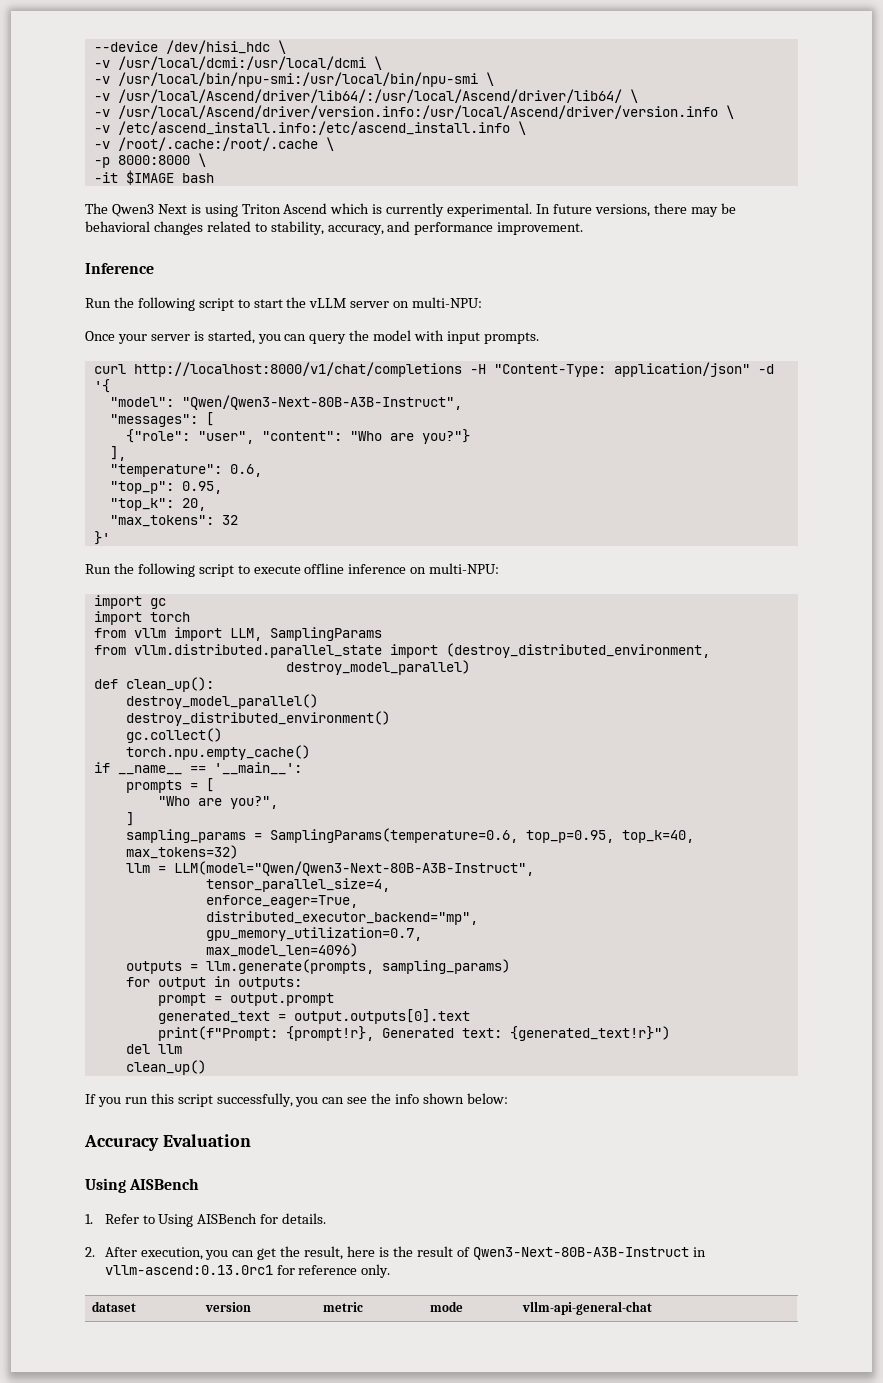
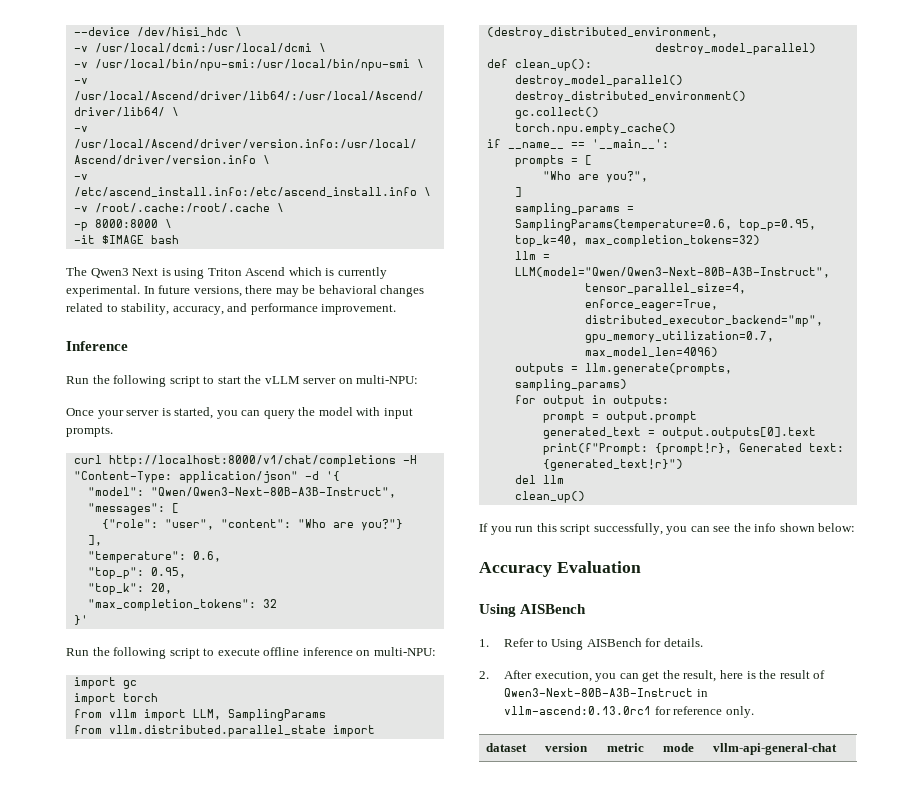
[109,515,214,527] "max_tokens": -> [87,599,256,611] "max_completion_tokens":
[125,845,238,859] max_tokens=32) -> [584,235,760,247] max_completion_tokens=32)

